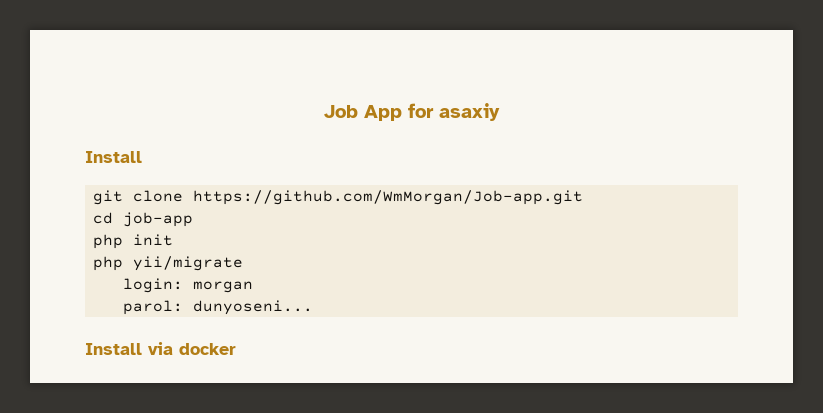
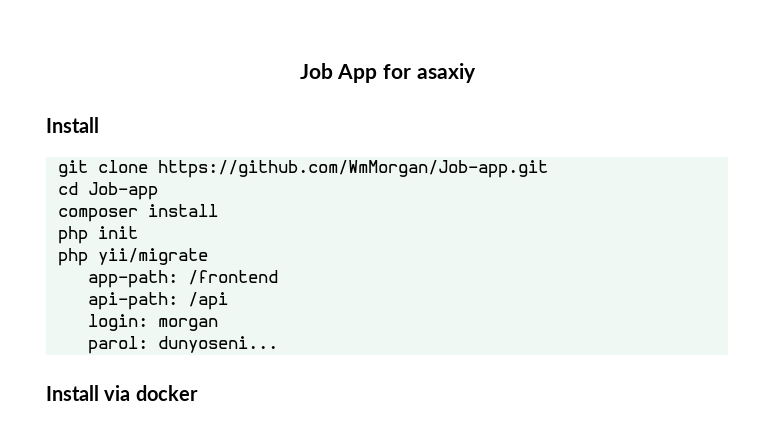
[123,212,194,227] job-app -> [88,182,158,200] [58,204,218,222] Job-app // composer install
(244, 263) none -> [88,270,278,288] [88,292,228,310] // app-path: /frontend // api-path: /api

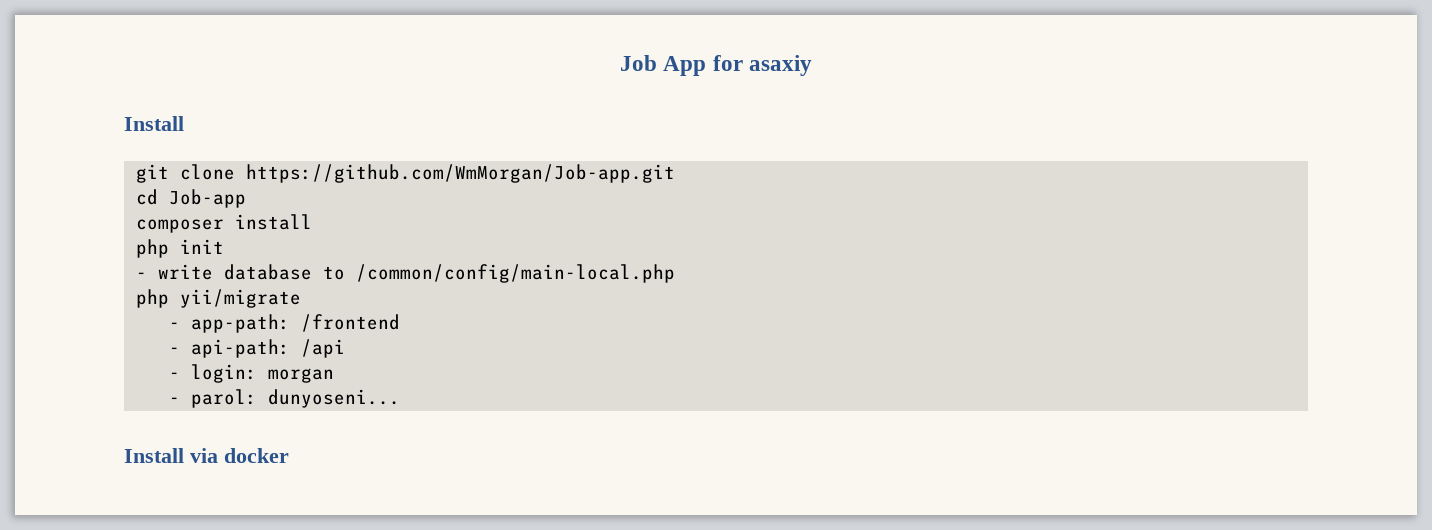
(138, 232) none -> [136,264,675,283] // - write database to /common/config/main-local.php
(208, 256) none -> [169,322,180,329] -
(278, 277) none -> [169,347,180,354] -
(228, 301) none -> [169,372,180,379] -
(218, 324) none -> [169,397,180,404] -

